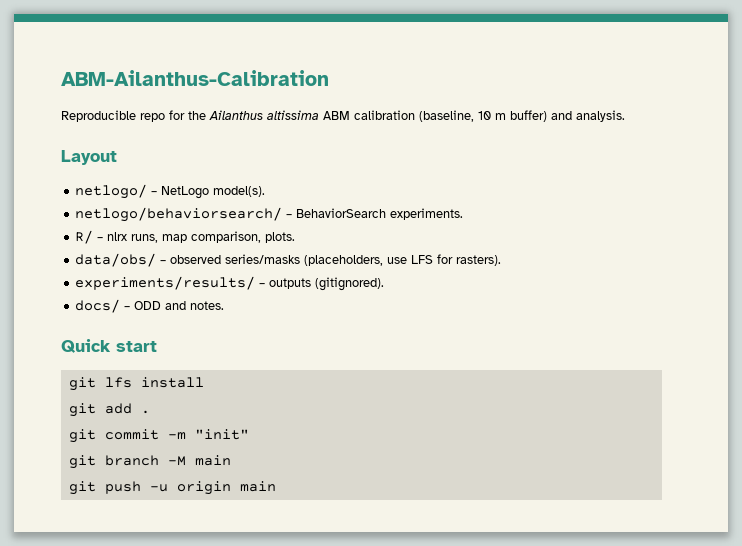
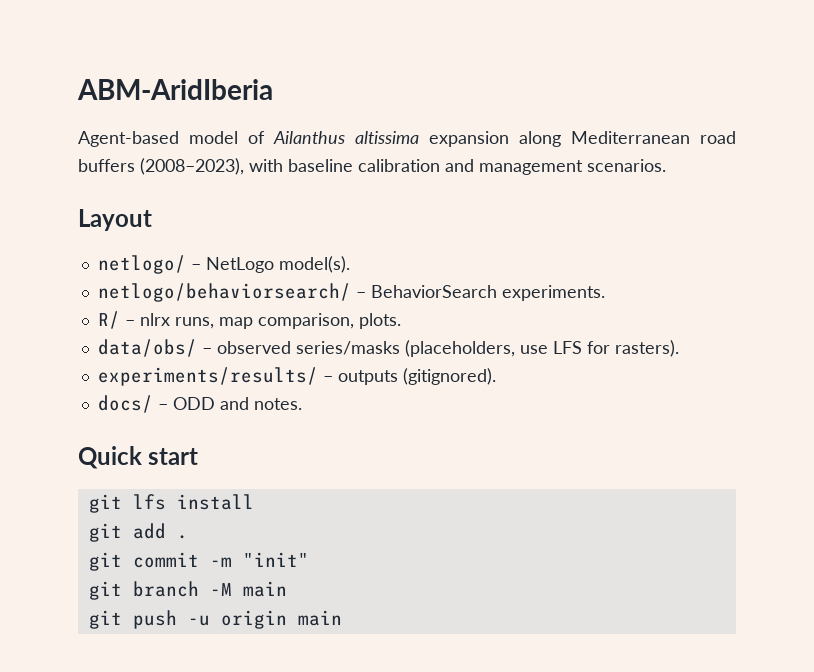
[61,70,329,86] [61,110,625,122] ABM-Ailanthus-Calibration // Reproducible repo for the Ailanthus altissima ABM calibration (baseline, 10 m buffer) and analysis. -> [77,79,273,100] [78,131,736,147] [78,158,666,175] ABM-AridIberia // Agent-based model of Ailanthus altissima expansion along Mediterranean road buffers (2008–2023), with baseline calibration and management scenarios.

